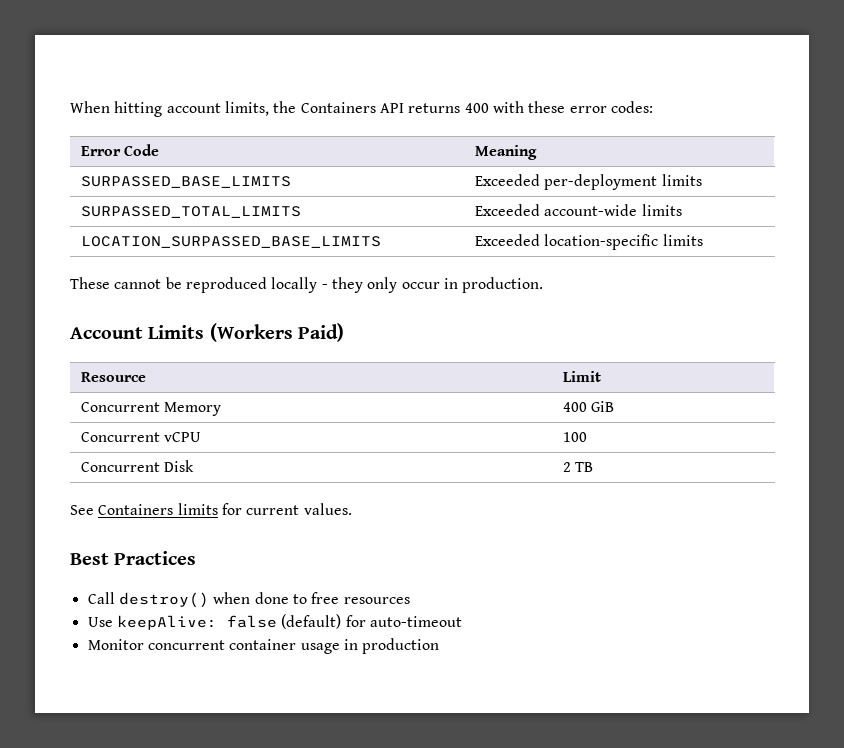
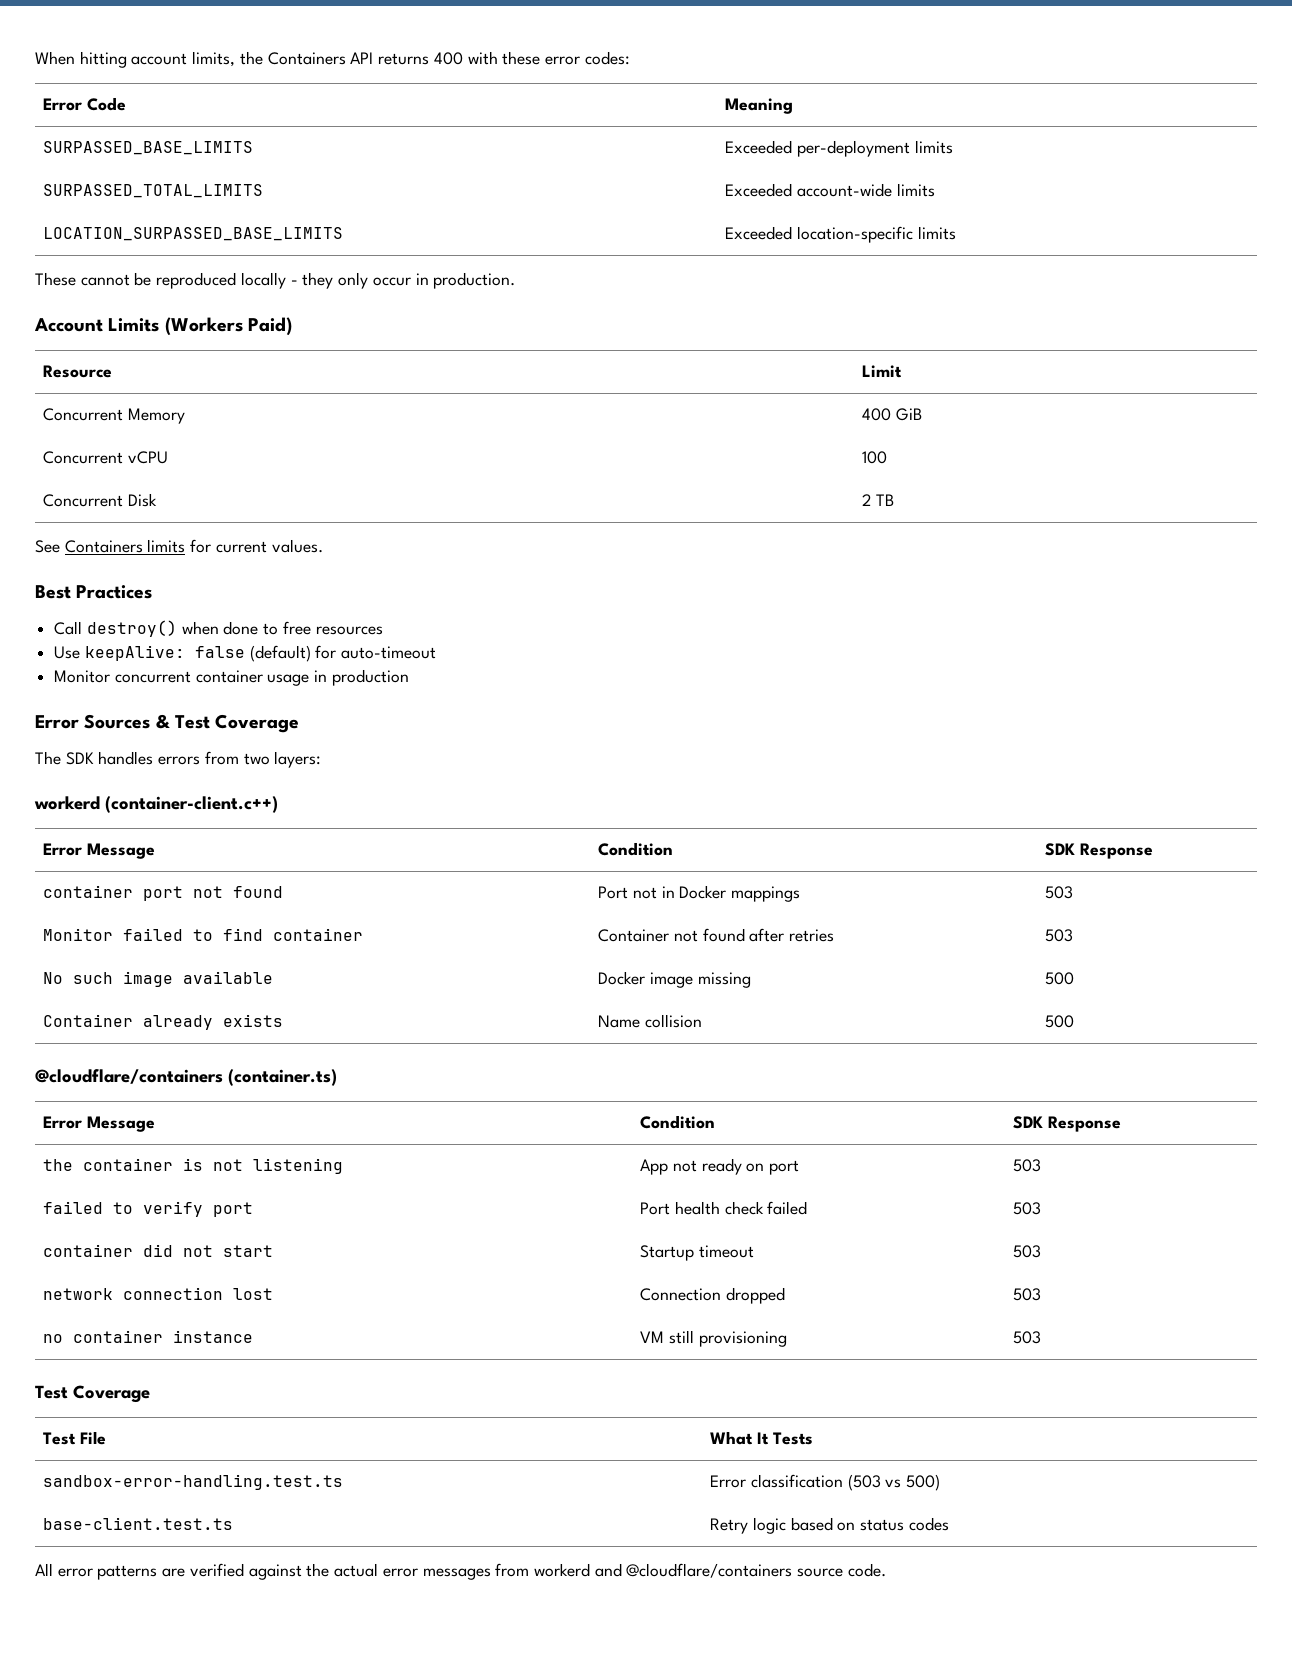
(440, 646) none -> [35,714,300,733] [35,751,322,768] [34,796,278,813] [43,843,156,859] [598,842,674,856] [1045,843,1154,859] [43,885,284,901] [598,885,801,902] [1045,886,1074,899] [43,928,364,941] [598,928,835,942] [1045,929,1074,942] [43,971,274,987] [598,971,751,988] [1045,972,1075,985] [43,1014,284,1030] [598,1014,702,1028] [1045,1015,1075,1028] [35,1069,337,1086] [43,1116,156,1132] [640,1115,716,1129] [1013,1116,1122,1132] [43,1158,344,1174] [640,1158,800,1175] [1013,1159,1042,1172] [43,1201,254,1217] [640,1201,808,1215] [1013,1202,1042,1215] [43,1244,274,1257] [640,1245,754,1261] [1013,1245,1042,1258] [43,1287,274,1300] [640,1287,785,1304] [1013,1288,1042,1301] [43,1330,254,1343] [640,1330,787,1347] [1013,1331,1042,1344] [35,1385,150,1403] [43,1431,107,1445] [710,1431,814,1445] [43,1474,344,1490] [710,1474,941,1491] [43,1517,234,1530] [710,1517,949,1534] [35,1563,886,1580] // Error Sources & Test Coverage // The SDK handles errors from two layers: // workerd (container-client.c++) // Error Message | Condition | SDK Response // container port not found | Port not in Docker mappings | 503 // Monitor failed to find container | Container not found after retries | 503 // No such image available | Docker image missing | 500 // Container already exists | Name collision | 500 // @cloudflare/containers (container.ts) // Error Message | Condition | SDK Response // the container is not listening | App not ready on port | 503 // failed to verify port | Port health check failed | 503 // container did not start | Startup timeout | 503 // network connection lost | Connection dropped | 503 // no container instance | VM still provisioning | 503 // Test Coverage // Test File | What It Tests // sandbox-error-handling.test.ts | Error classification (503 vs 500) // base-client.test.ts | Retry logic based on status codes // All error patterns are verified against the actual error messages from workerd and @cloudflare/containers source code.

